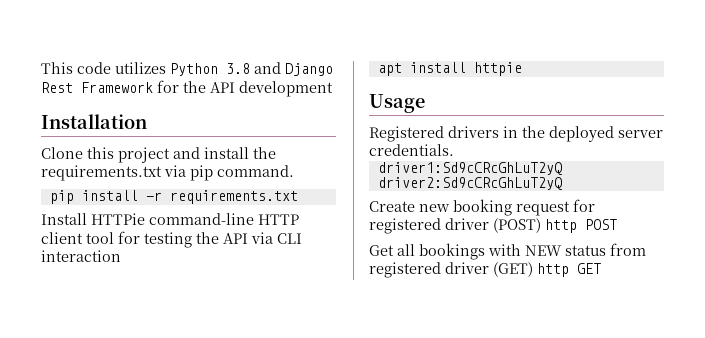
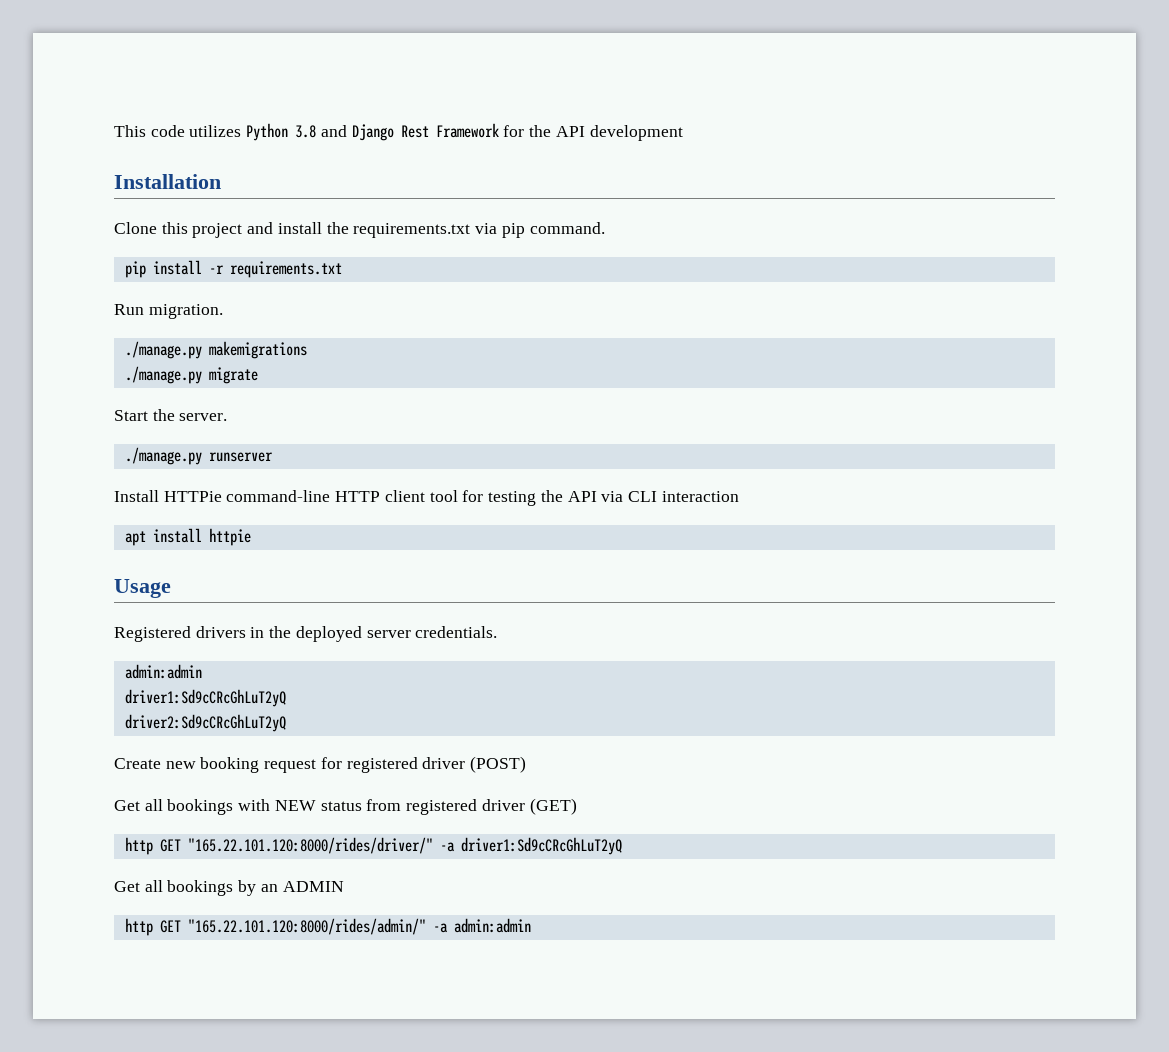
(298, 197) none -> [114,304,223,319] [124,341,307,359] [124,366,258,384] [114,409,228,421] [124,447,273,465] // Run migration. // ./manage.py makemigrations // ./manage.py migrate // Start the server. // ./manage.py runserver
(454, 150) none -> [124,664,202,679] // admin:admin
[545,219,617,233] http POST -> (527, 764) none
[537,263,601,277] http GET -> [124,837,622,855] [114,880,344,896] [124,918,531,936] // http GET "165.22.101.120:8000/rides/driver/" -a driver1:Sd9cCRcGhLuT2yQ // Get all bookings by an ADMIN // http GET "165.22.101.120:8000/rides/admin/" -a admin:admin

